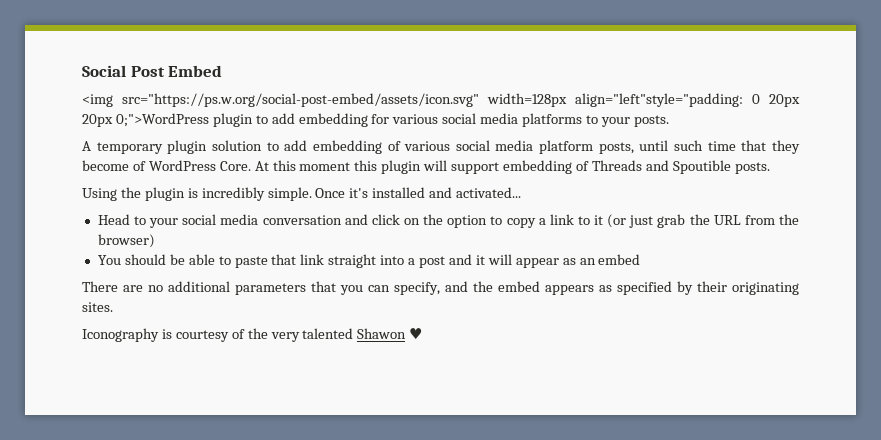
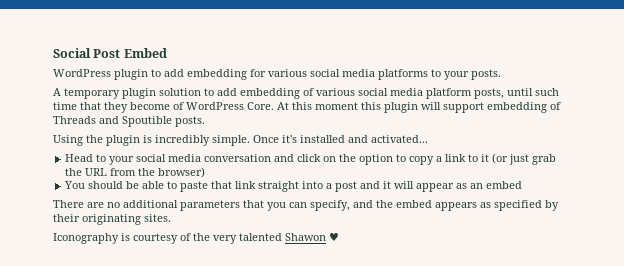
[82,93,800,107] [82,113,209,127] <img src="https://ps.w.org/social-post-embed/assets/icon.svg" width=128px align="left"style="padding: 0 20px 20px 0;">WordPress -> [53,69,111,77] WordPress

